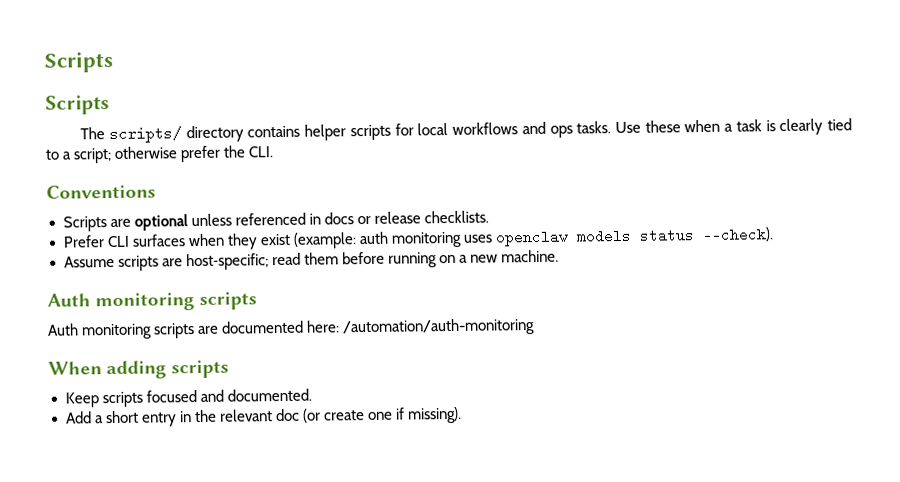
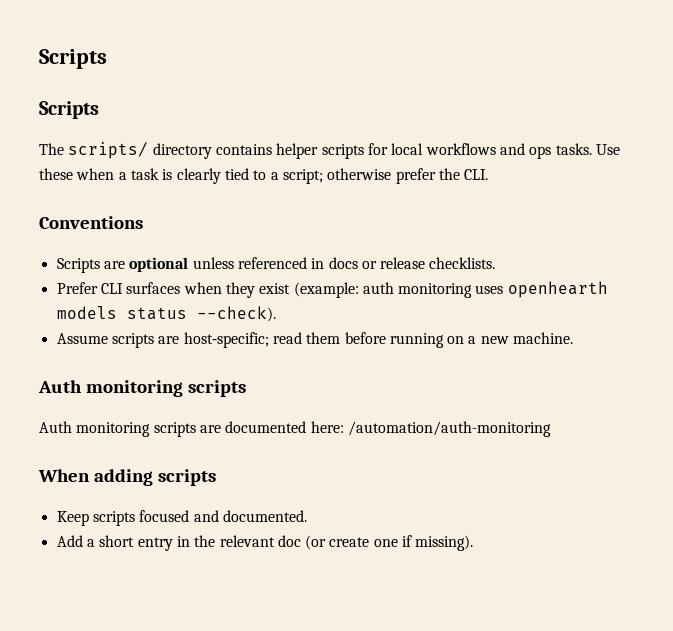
[495,229,570,247] openclaw -> [507,281,608,298] openhearth

